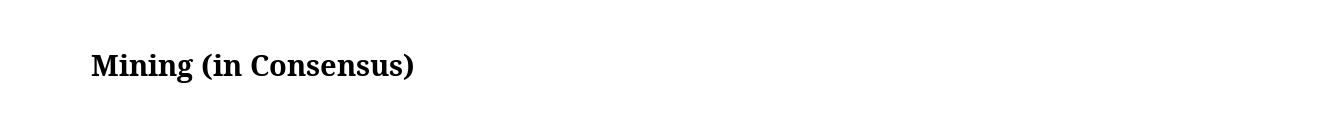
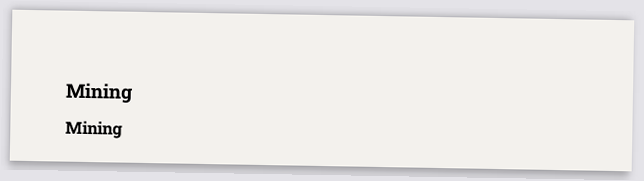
[91,53,415,83] Mining (in Consensus) -> [65,82,133,104] [65,120,123,139] Mining // Mining

